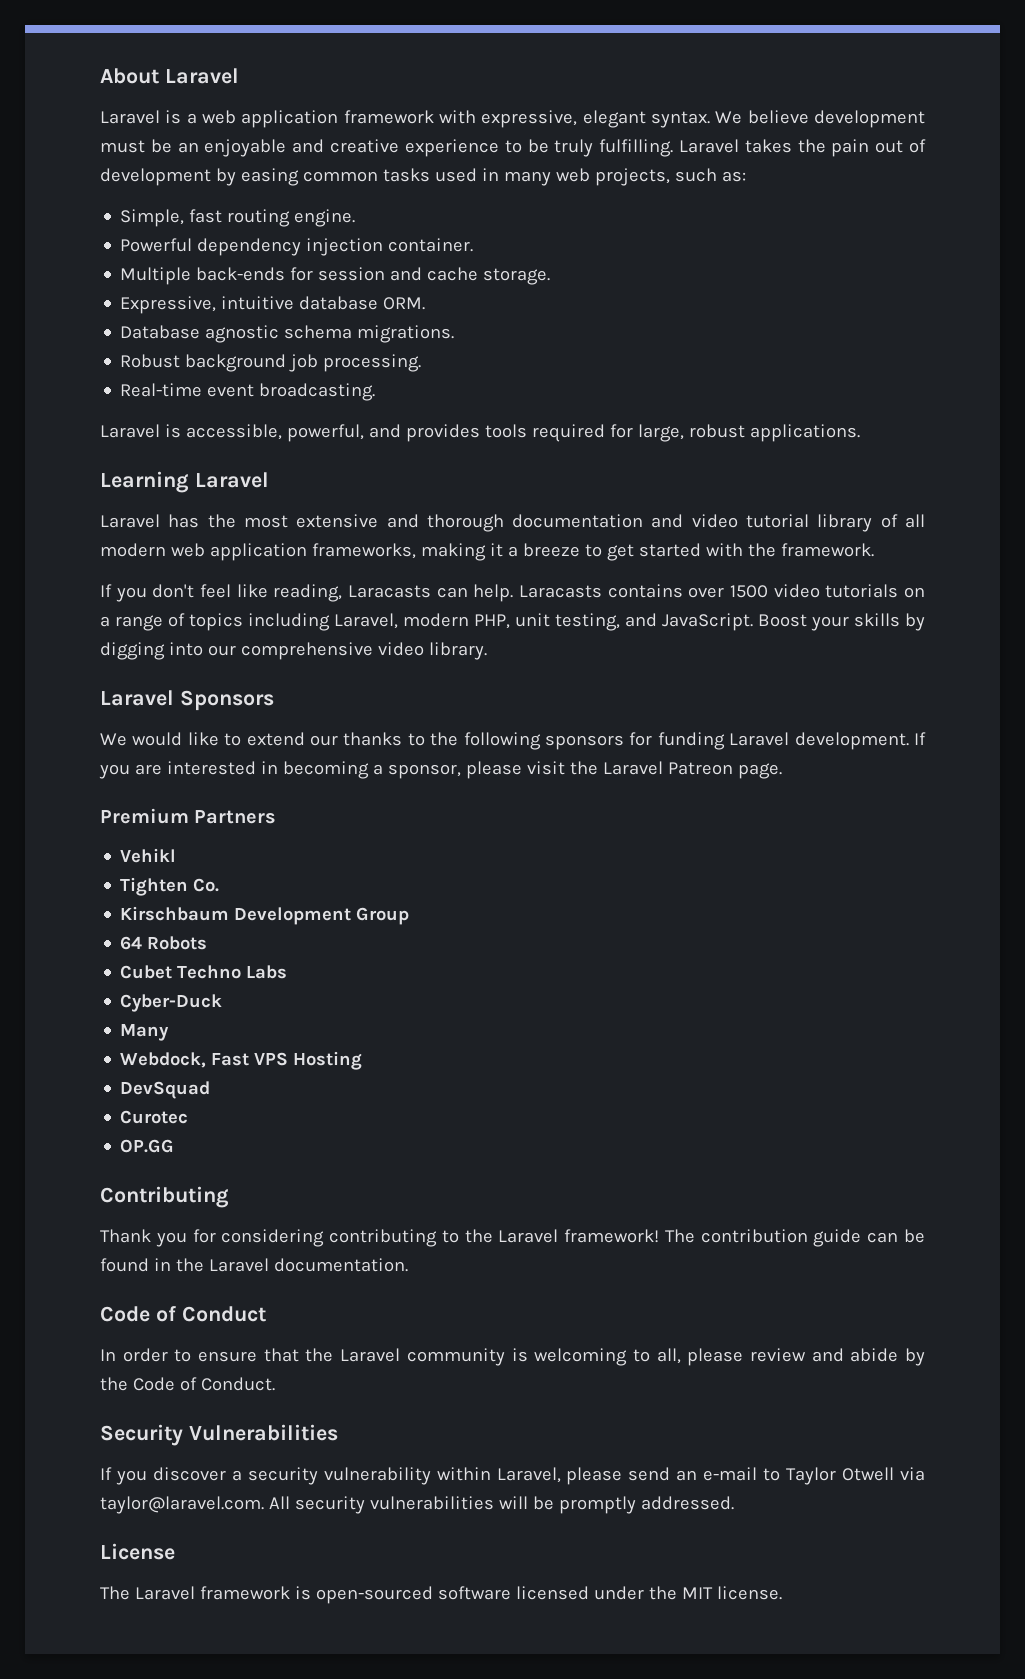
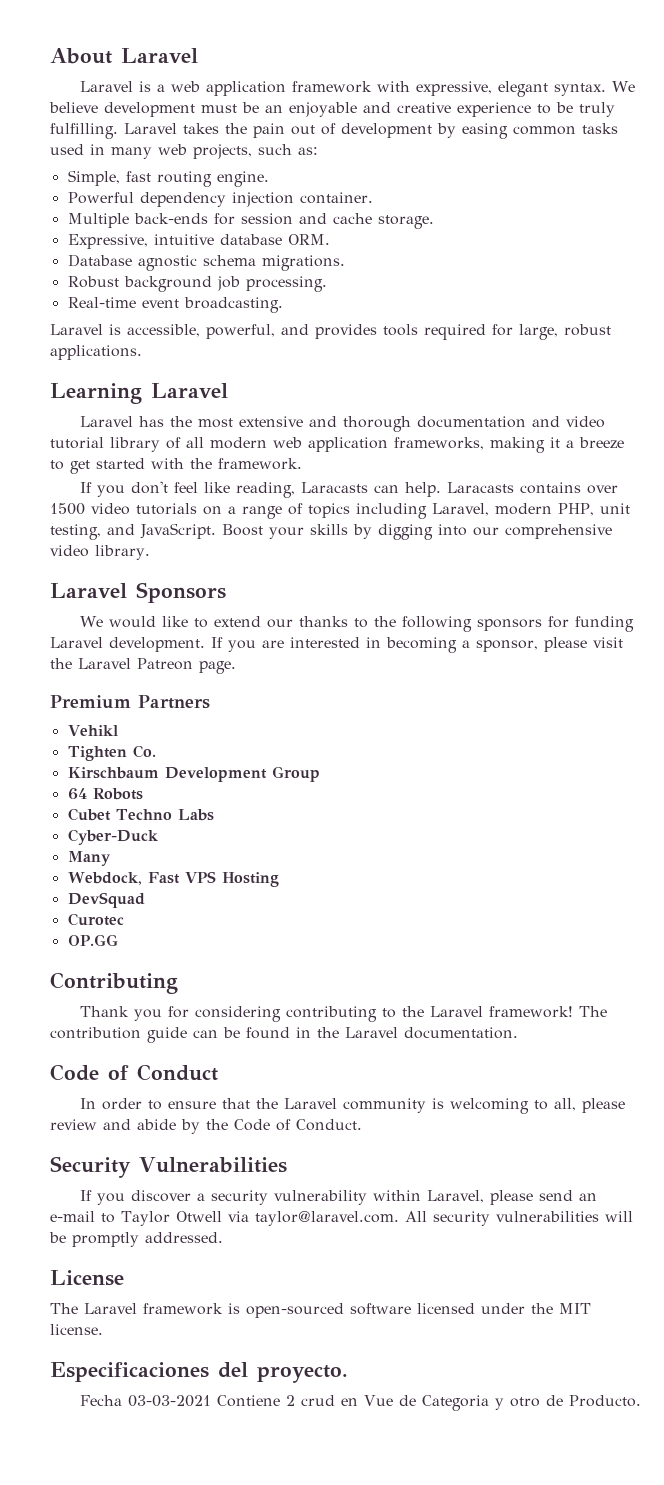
(782, 1593) none -> [50,1362,348,1383] [80,1395,642,1411] // Especificaciones del proyecto. // Fecha 03-03-2021 Contiene 2 crud en Vue de Categoria y otro de Producto.

